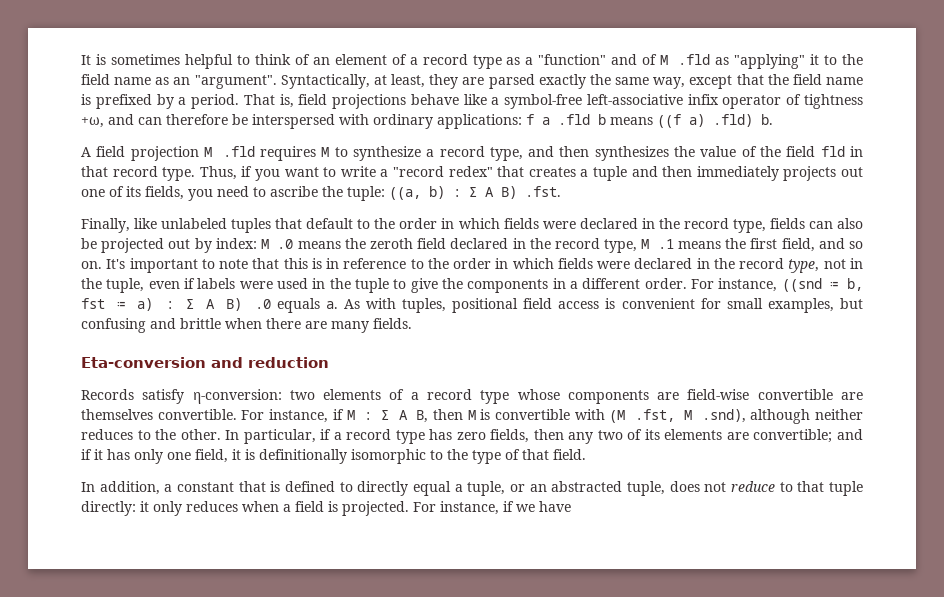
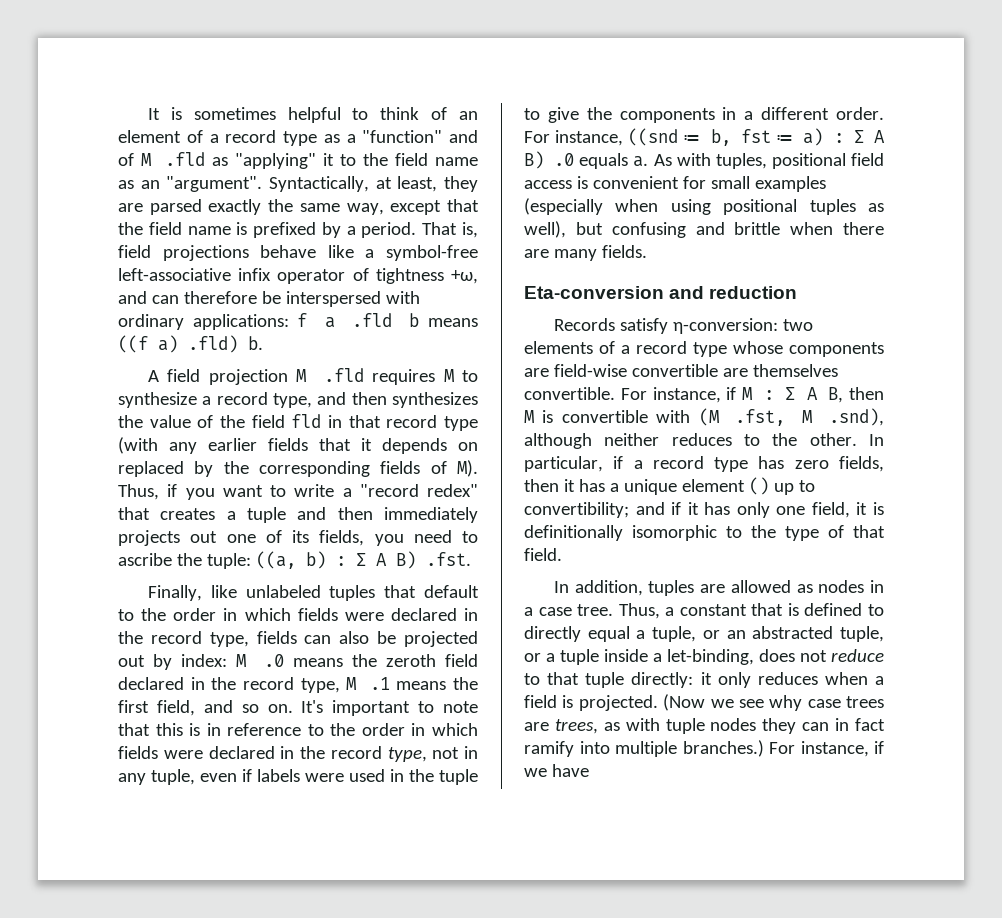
[162,167,196,181] type. -> [444,416,478,431] [118,437,478,454] [118,460,478,477] type (with any earlier fields that it depends on replaced by the corresponding fields of M).
[81,278,102,289] the -> [118,773,146,785] any
[767,298,834,313] examples, -> [754,176,826,192] [524,198,884,215] [524,221,566,238] examples (especially when using positional tuples as well),
[568,429,833,444] any two of its elements are convertible; -> [563,477,815,495] [524,502,629,518] it has a unique element () up to convertibility;
(160, 488) none -> [648,580,884,596] [524,603,660,619] tuples are allowed as nodes in a case tree. Thus,
(666, 488) none -> [524,649,754,665] or a tuple inside a let-binding,
(409, 508) none -> [663,694,884,711] [524,718,885,734] [524,740,764,757] (Now we see why case trees are trees, as with tuple nodes they can in fact ramify into multiple branches.)

